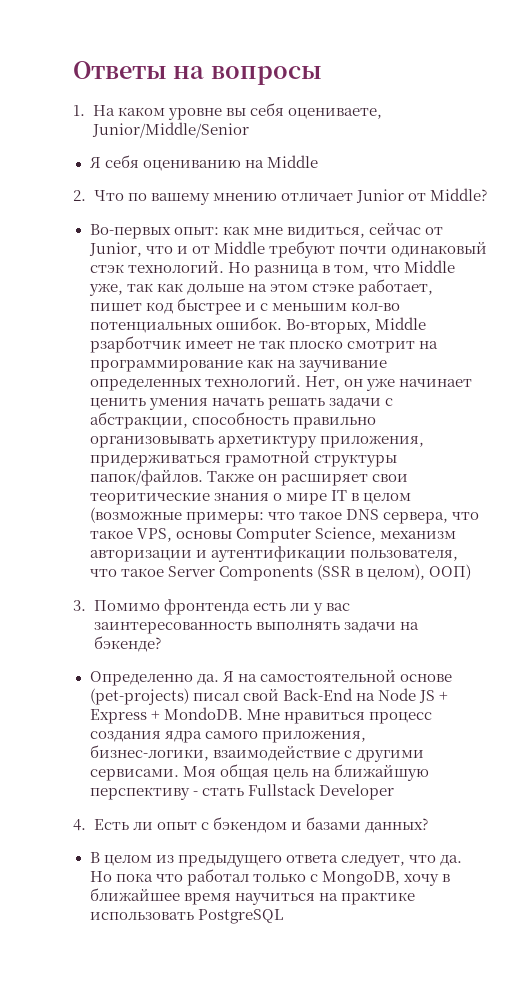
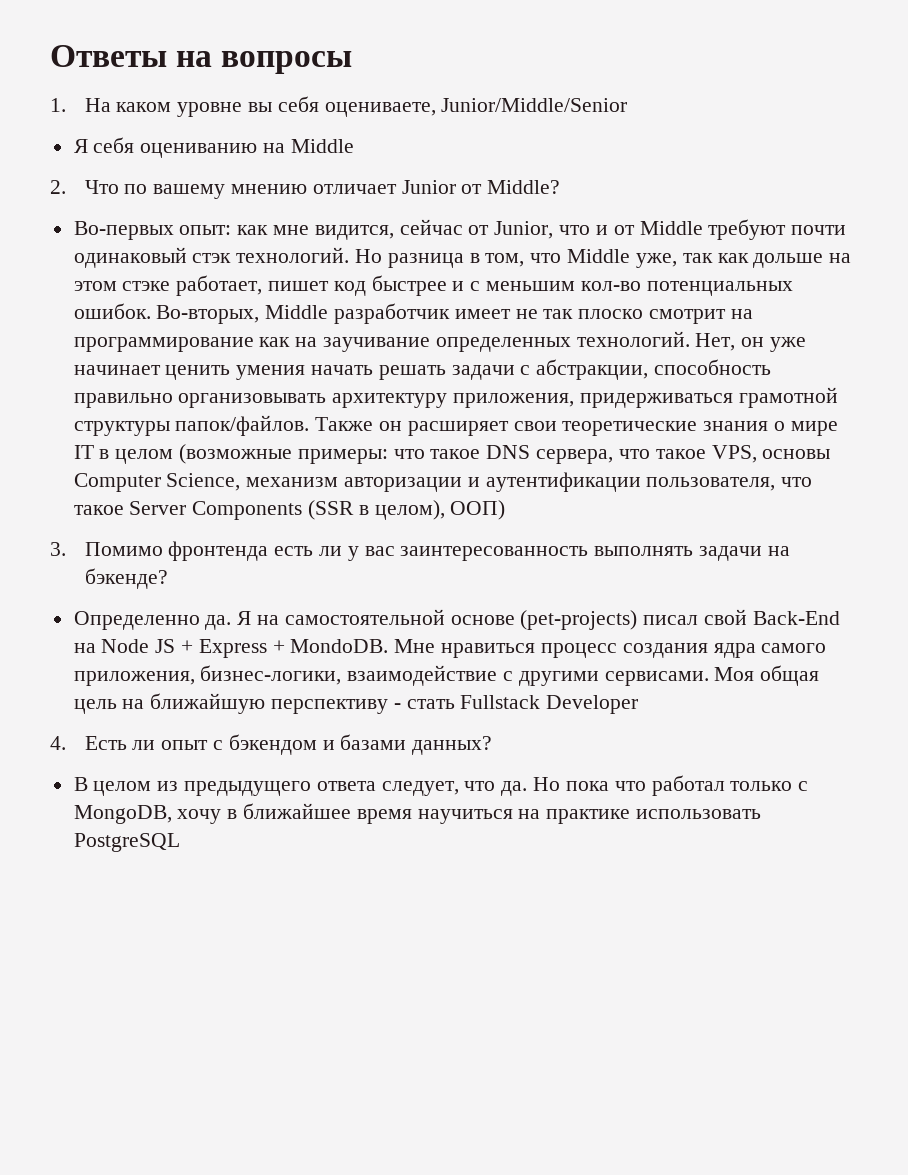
[286,227,365,238] видиться, -> [314,225,394,240] видится,
[89,336,181,353] рзарботчик -> [334,303,451,324] разработчик
[217,435,317,448] архетиктуру -> [332,393,448,408] архитектуру
[89,492,210,505] теоритические -> [562,421,698,436] теоретические

